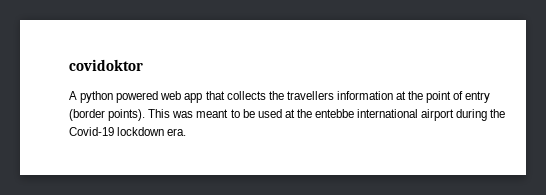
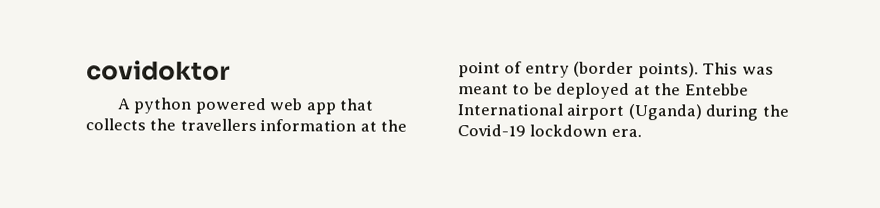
[257,109,455,121] used at the entebbe international airport -> [556,82,749,99] [457,103,703,121] deployed at the Entebbe International airport (Uganda)

